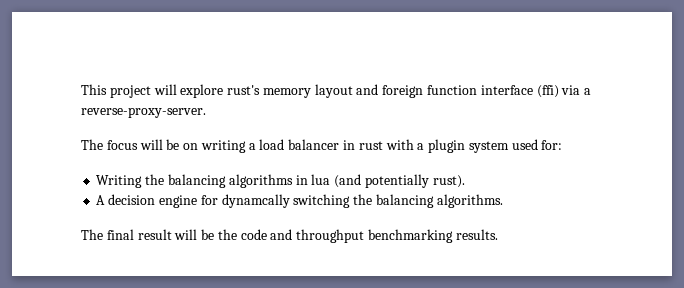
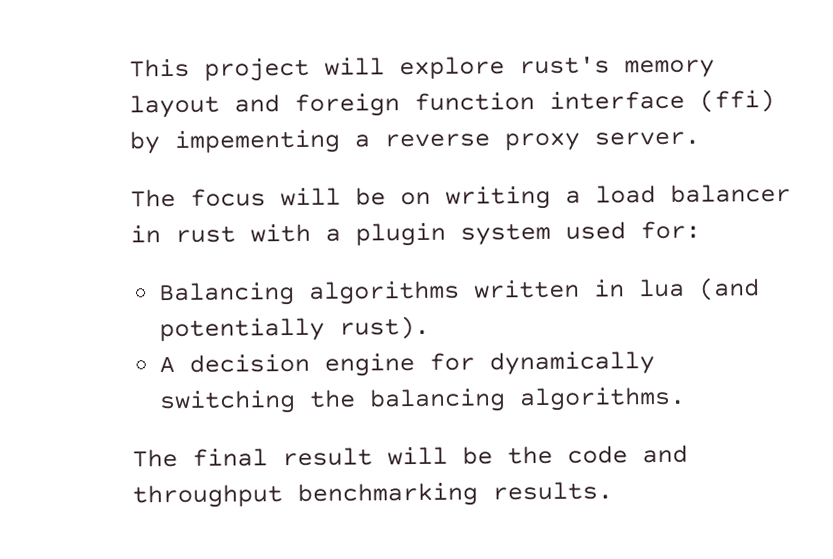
[561,85,592,95] [81,107,206,118] via a reverse-proxy-server. -> [129,129,700,155] by impementing a reverse proxy server.
[96,174,293,188] Writing the balancing algorithms -> [159,279,581,307] Balancing algorithms written
[221,194,290,208] dynamcally -> [489,351,656,376] dynamically

